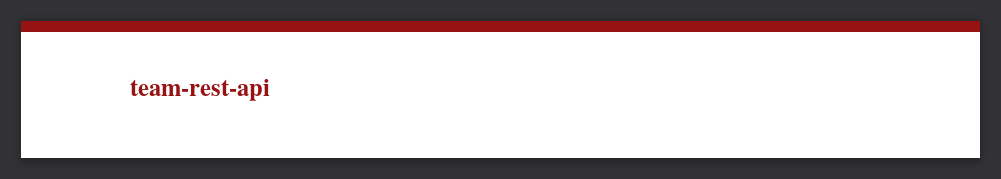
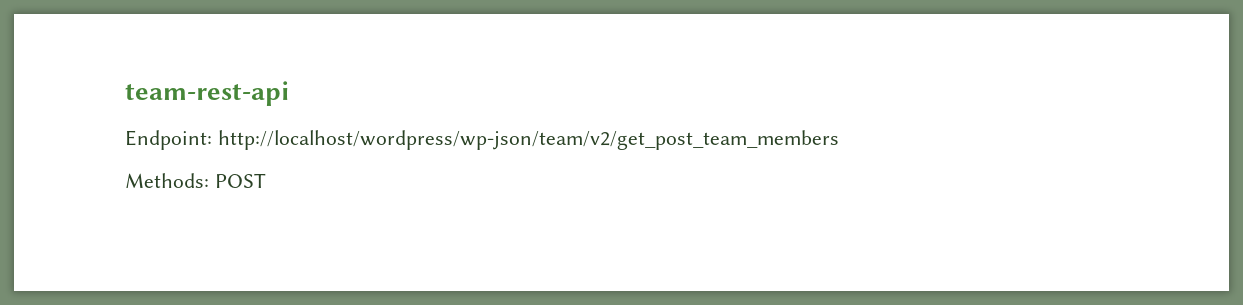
(270, 90) none -> [125,130,839,150] [125,173,266,188] // Endpoint: http://localhost/wordpress/wp-json/team/v2/get_post_team_members // Methods: POST

